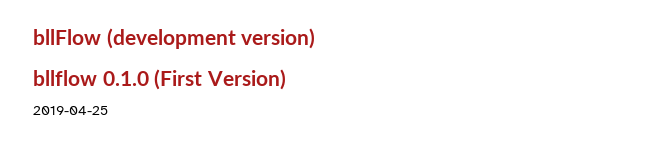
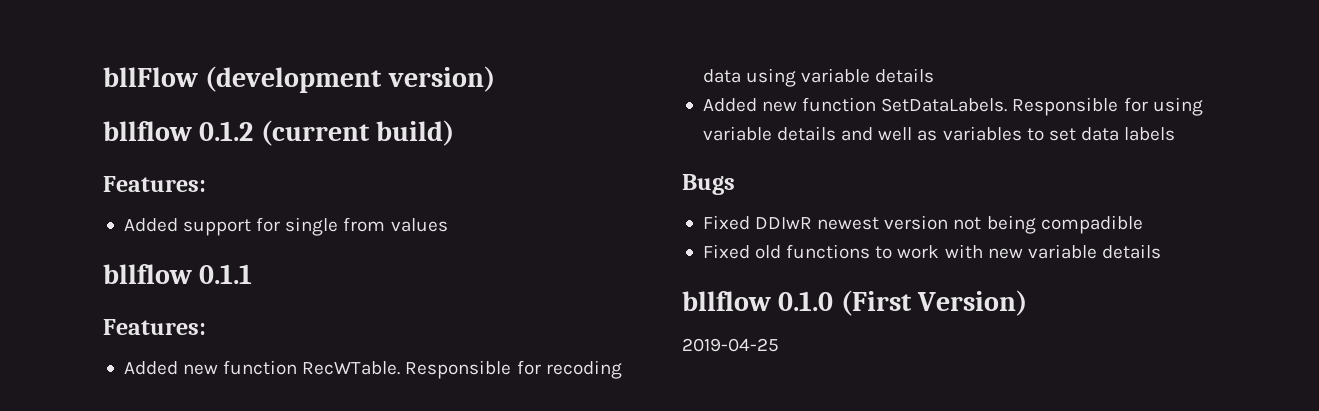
(316, 38) none -> [103,120,455,146] [103,176,206,192] [123,217,448,236] [103,264,253,284] [103,319,206,335] [123,360,622,379] [702,68,935,87] [702,97,1203,116] [702,126,1176,141] [682,174,735,195] [702,215,1143,234] [702,244,1161,259] // bllflow 0.1.2 (current build) // Features: // Added support for single from values // bllflow 0.1.1 // Features: // Added new function RecWTable. Responsible for recoding data using variable details // Added new function SetDataLabels. Responsible for using variable details and well as variables to set data labels // Bugs // Fixed DDIwR newest version not being compadible // Fixed old functions to work with new variable details

